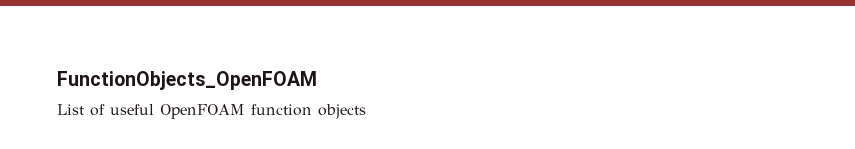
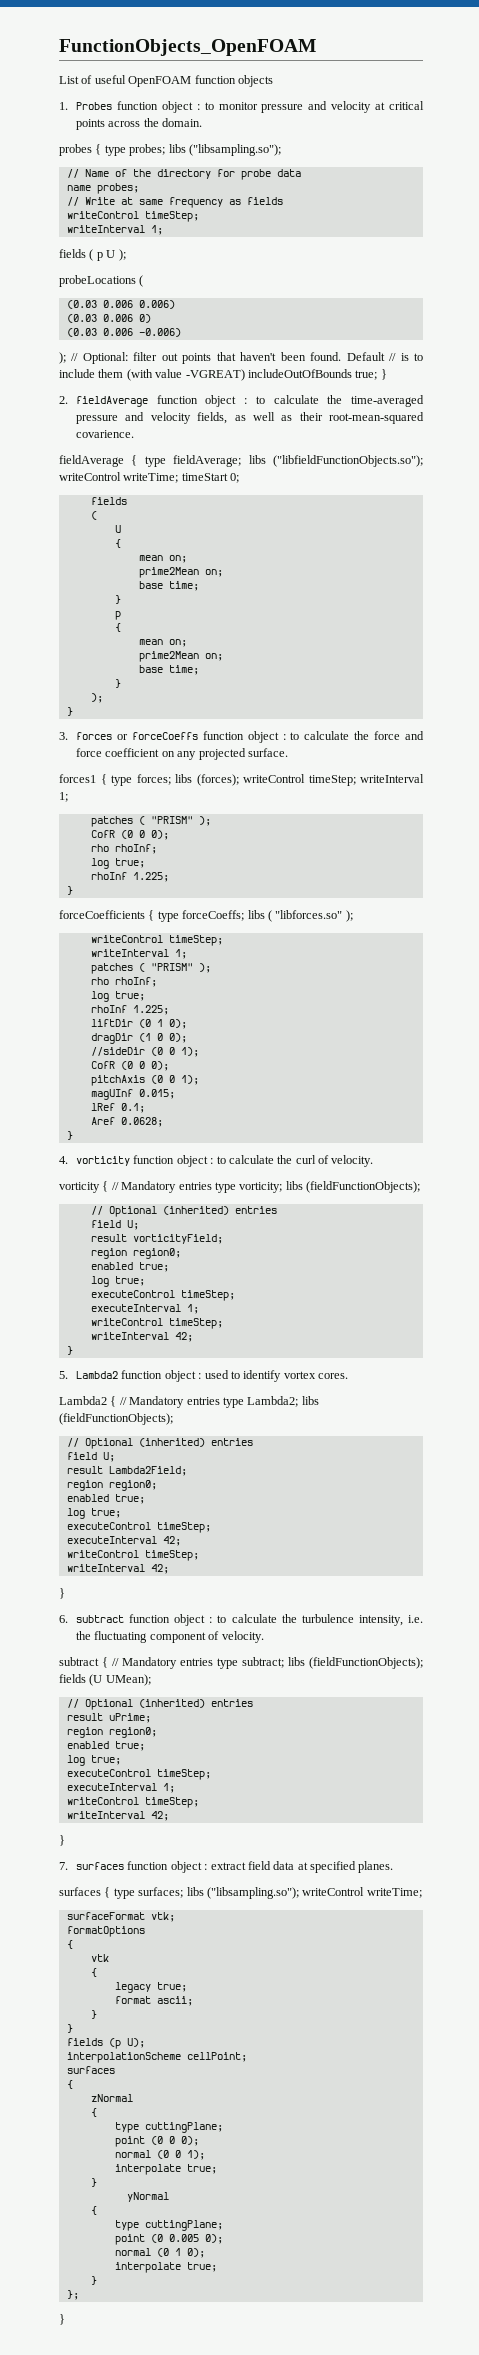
(366, 111) none -> [59,101,425,113] [76,118,203,130] [59,144,281,156] [66,169,301,180] [66,183,139,194] [66,197,283,208] [66,211,199,222] [66,225,163,235] [59,249,126,261] [59,275,144,287] [66,300,175,309] [66,314,151,323] [66,328,181,337] [59,352,423,364] [59,369,387,381] [59,395,424,407] [76,412,424,424] [76,430,135,438] [59,455,423,467] [59,472,240,483] [90,497,127,505] [90,511,97,520] [114,525,121,533] [114,539,121,548] [138,555,187,563] [138,567,223,578] [138,581,199,591] [114,595,121,604] [114,611,121,620] [114,623,121,632] [138,639,187,647] [138,651,223,662] [138,665,199,675] [114,679,121,688] [90,693,103,703] [66,707,73,716] [59,731,425,743] [76,748,288,760] [59,774,424,786] [59,792,68,802] [90,816,211,827] [90,830,169,840] [90,844,157,854] [90,858,145,869] [90,872,169,882] [66,886,73,895] [59,910,353,922] [90,935,223,946] [90,949,187,959] [90,963,211,974] [90,977,157,987] [90,991,145,1002] [90,1005,169,1015] [90,1019,187,1029] [90,1033,187,1044] [90,1047,199,1057] [90,1061,169,1071] [90,1075,199,1086] [90,1089,175,1100] [90,1103,145,1113] [90,1117,163,1127] [66,1131,73,1140] [59,1155,374,1167] [59,1181,420,1193] [90,1206,277,1217] [90,1220,139,1230] [90,1234,223,1244] [90,1248,181,1259] [90,1262,169,1272] [90,1276,145,1287] [90,1290,235,1301] [90,1304,199,1314] [90,1318,223,1329] [90,1332,193,1342] [66,1346,73,1355] [59,1370,349,1382] [59,1396,319,1408] [59,1413,173,1425] [66,1438,253,1449] [66,1452,115,1462] [66,1466,187,1476] [66,1480,157,1491] [66,1494,145,1504] [66,1508,121,1519] [66,1522,211,1533] [66,1536,181,1546] [66,1550,199,1561] [66,1564,169,1574] [59,1588,65,1599] [59,1614,424,1626] [76,1631,264,1643] [59,1657,423,1669] [59,1674,151,1686] [66,1699,253,1710] [66,1713,151,1723] [66,1727,157,1738] [66,1741,145,1751] [66,1755,121,1766] [66,1769,211,1780] [66,1783,175,1793] [66,1797,199,1808] [66,1811,169,1821] [59,1835,65,1846] [59,1861,394,1873] [59,1887,422,1899] [66,1912,175,1922] [66,1926,145,1937] [66,1940,73,1949] [90,1954,109,1962] [90,1968,97,1977] [114,1982,187,1993] [114,1996,193,2006] [90,2010,97,2019] [66,2024,73,2033] [66,2038,145,2049] [66,2052,247,2063] [66,2066,115,2074] [66,2080,73,2089] [90,2094,133,2102] [90,2108,97,2117] [114,2122,223,2133] [114,2136,199,2147] [114,2150,205,2160] [114,2164,217,2175] [90,2178,97,2187] [126,2192,169,2202] [90,2206,97,2215] [114,2220,223,2231] [114,2234,223,2245] [114,2248,205,2258] [114,2262,217,2273] [90,2276,97,2285] [66,2290,79,2300] [59,2314,65,2325] // 1. Probes function object : to monitor pressure and velocity at critical points across the domain. // probes { type probes; libs ("libsampling.so"); // // Name of the directory for probe data // name probes; // // Write at same frequency as fields // writeControl timeStep; // writeInterval 1; // fields ( p U ); // probeLocations ( // (0.03 0.006 0.006) // (0.03 0.006 0) // (0.03 0.006 -0.006) // ); // Optional: filter out points that haven't been found. Default // is to include them (with value -VGREAT) includeOutOfBounds true; } // 2. fieldAverage function object : to calculate the time-averaged pressure and velocity fields, as well as their root-mean-squared covarience. // fieldAverage { type fieldAverage; libs ("libfieldFunctionObjects.so"); writeControl writeTime; timeStart 0; // fields // ( // U // { // mean on; // prime2Mean on; // base time; // } // p // { // mean on; // prime2Mean on; // base time; // } // ); // } // 3. forces or forceCoeffs function object : to calculate the force and force coefficient on any projected surface. // forces1 { type forces; libs (forces); writeControl timeStep; writeInterval 1; // patches ( "PRISM" ); // CofR (0 0 0); // rho rhoInf; // log true; // rhoInf 1.225; // } // forceCoefficients { type forceCoeffs; libs ( "libforces.so" ); // writeControl timeStep; // writeInterval 1; // patches ( "PRISM" ); // rho rhoInf; // log true; // rhoInf 1.225; // liftDir (0 1 0); // dragDir (1 0 0); // //sideDir (0 0 1); // CofR (0 0 0); // pitchAxis (0 0 1); // magUInf 0.015; // lRef 0.1; // Aref 0.0628; // } // 4. vorticity function object : to calculate the curl of velocity. // vorticity { // Mandatory entries type vorticity; libs (fieldFunctionObjects); // // Optional (inherited) entries // field U; // result vorticityField; // region region0; // enabled true; // log true; // executeControl timeStep; // executeInterval 1; // writeControl timeStep; // writeInterval 42; // } // 5. Lambda2 function object : used to identify vortex cores. // Lambda2 { // Mandatory entries type Lambda2; libs (fieldFunctionObjects); // // Optional (inherited) entries // field U; // result Lambda2Field; // region region0; // enabled true; // log true; // executeControl timeStep; // executeInterval 42; // writeControl timeStep; // writeInterval 42; // } // 6. subtract function object : to calculate the turbulence intensity, i.e. the fluctuating component of velocity. // subtract { // Mandatory entries type subtract; libs (fieldFunctionObjects); fields (U UMean); // // Optional (inherited) entries // result uPrime; // region region0; // enabled true; // log true; // executeControl timeStep; // executeInterval 1; // writeControl timeStep; // writeInterval 42; // } // 7. surfaces function object : extract field data at specified planes. // surfaces { type surfaces; libs ("libsampling.so"); writeControl writeTime; // surfaceFormat vtk; // formatOptions // { // vtk // { // legacy true; // format ascii; // } // } // fields (p U); // interpolationScheme cellPoint; // surfaces // { // zNormal // { // type cuttingPlane; // point (0 0 0); // normal (0 0 1); // interpolate true; // } // yNormal // { // type cuttingPlane; // point (0 0.005 0); // normal (0 1 0); // interpolate true; // } // }; // }

